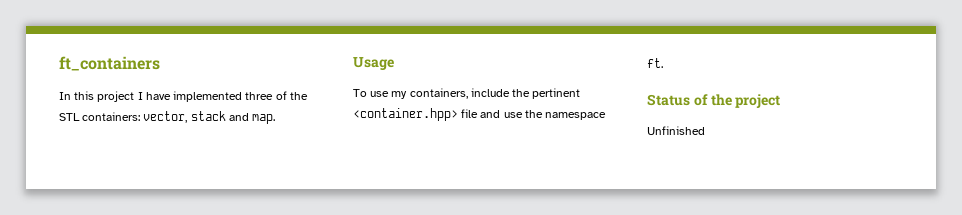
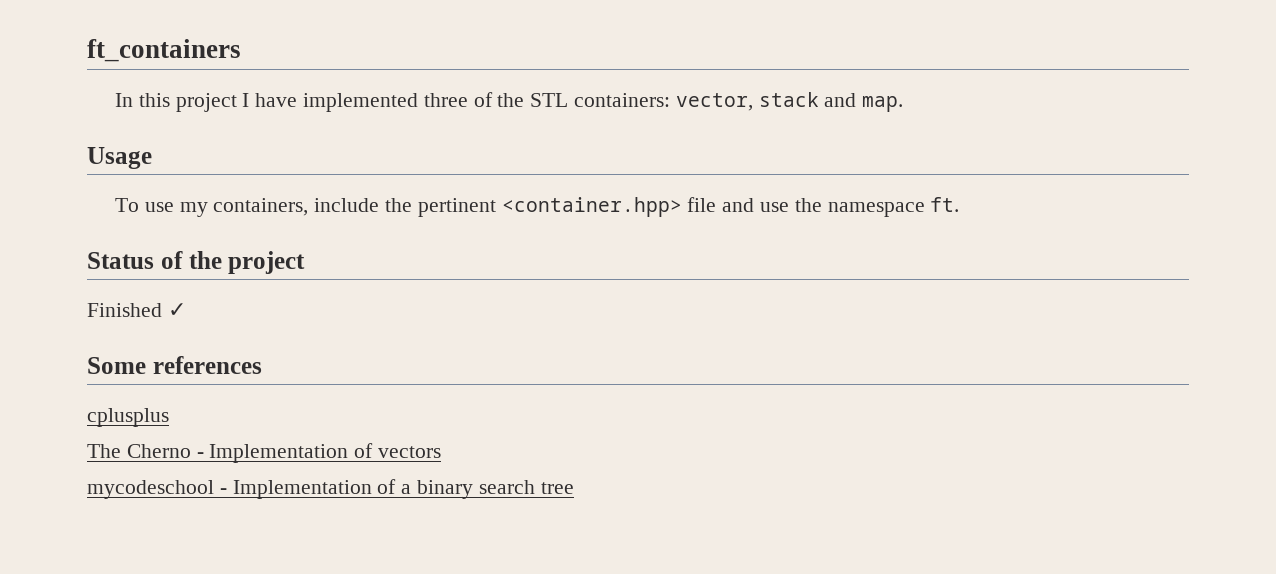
[647,126,705,135] Unfinished -> [87,303,186,317] [87,356,262,374] [87,408,169,427] [87,443,442,463] [87,479,574,499] Finished ✓ // Some references // cplusplus // The Cherno - Implementation of vectors // mycodeschool - Implementation of a binary search tree

